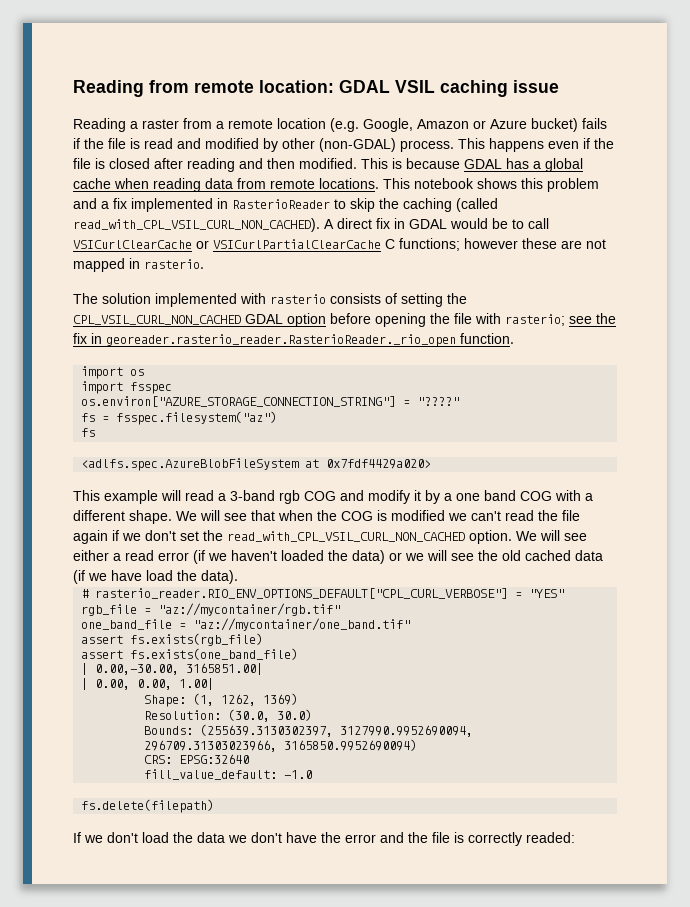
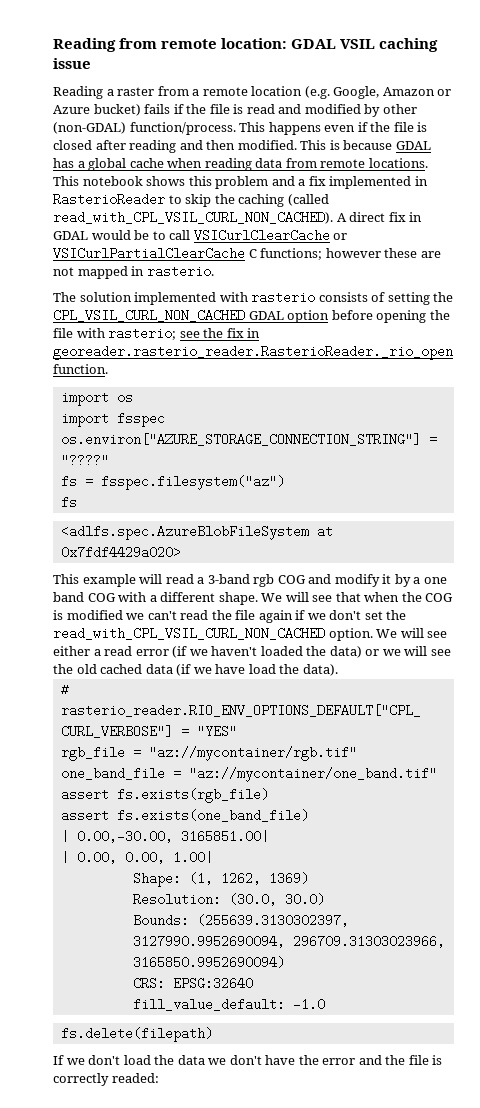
[400,140,454,152] process. -> [129,122,236,135] function/process.

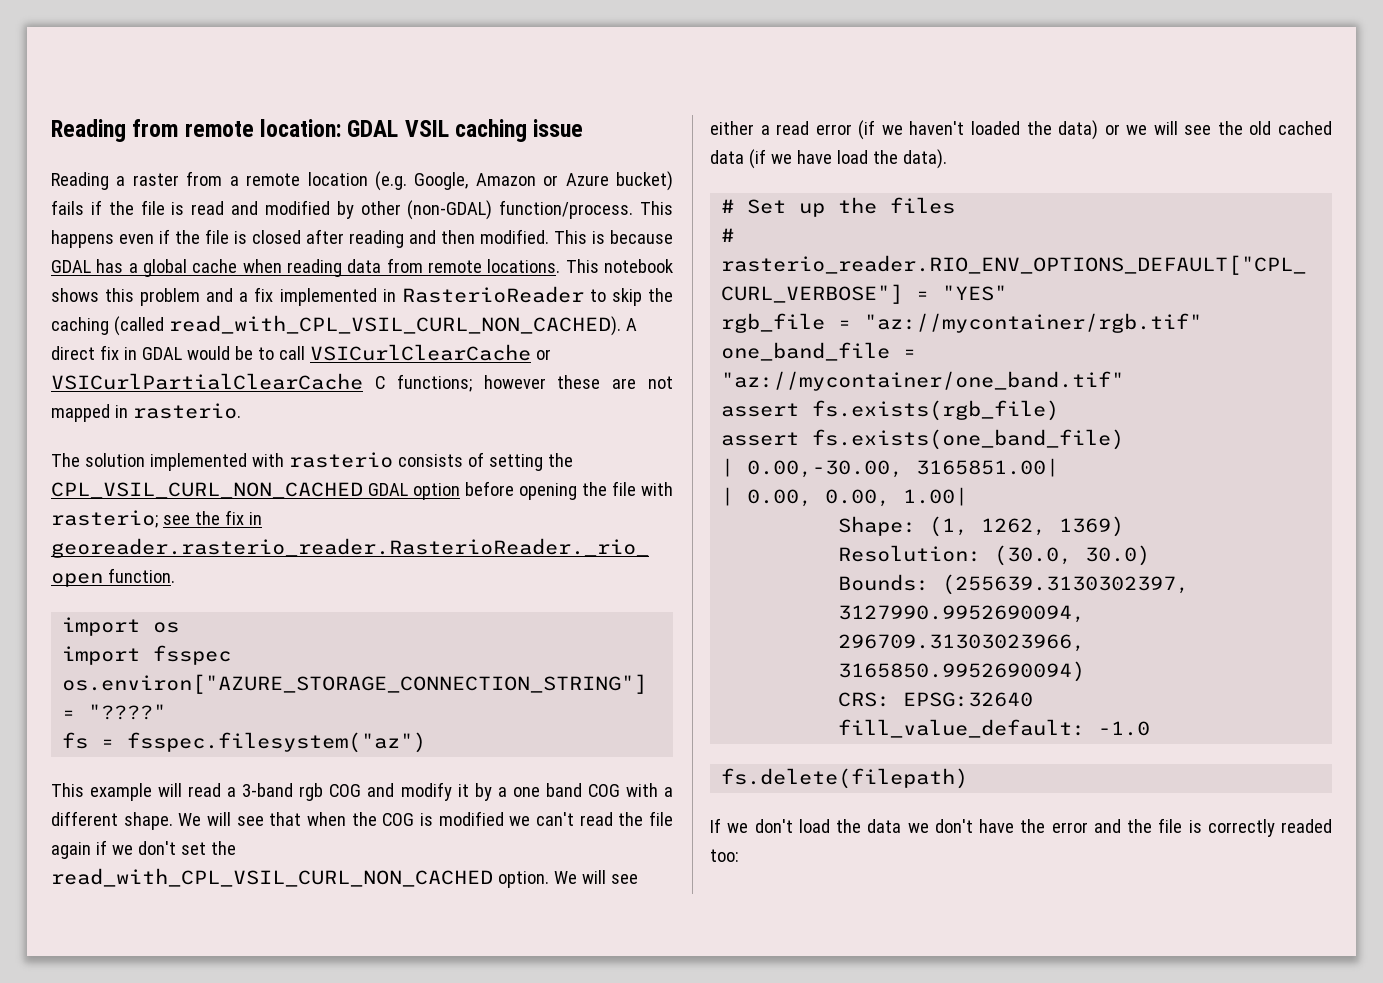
[60,496,77,509] [60,525,333,540] [60,546,181,559] // fs // <adlfs.spec.AzureBlobFileSystem at 0x7fdf4429a020> -> (427, 742) none
(338, 670) none -> [721,197,956,217] // # Set up the files
[111,1073,159,1083] readed: -> [1281,819,1332,833] [710,849,739,862] readed too:

